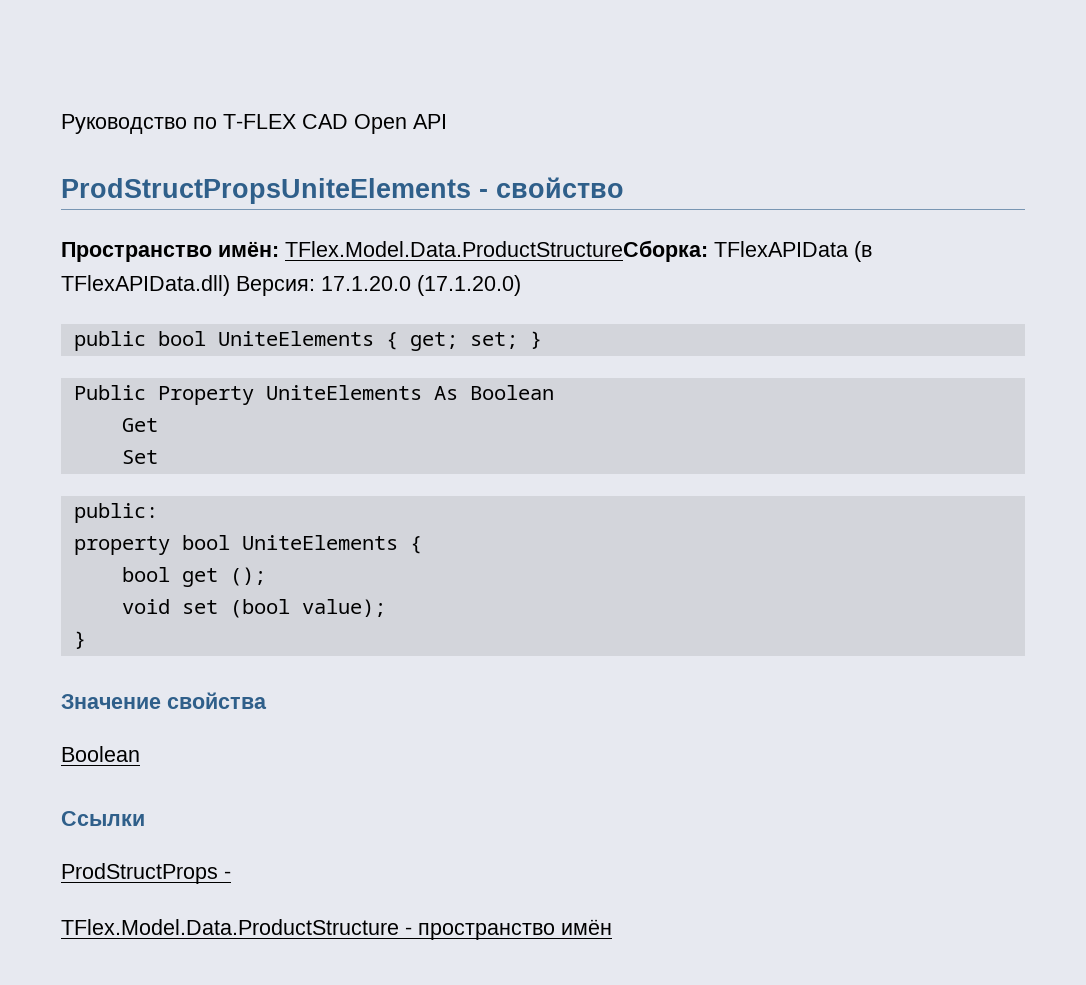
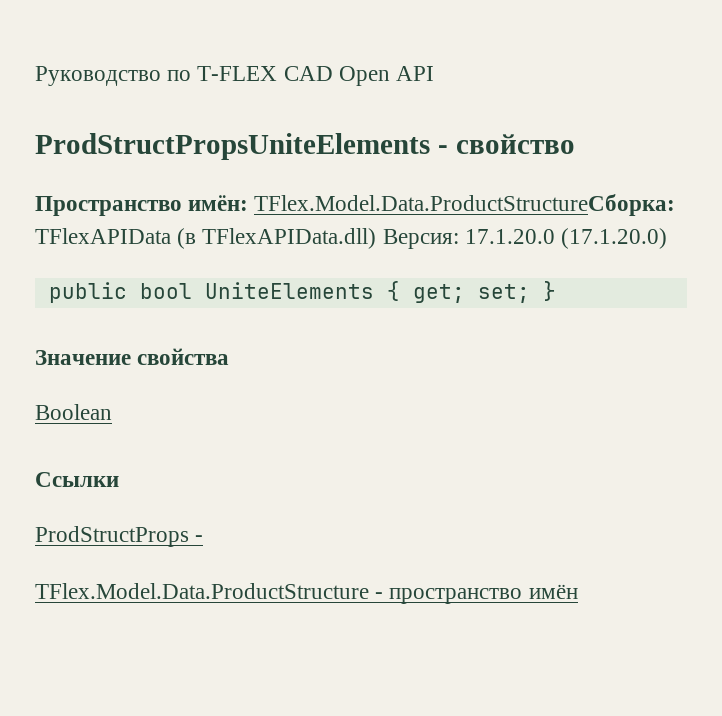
[73,385,554,405] [121,418,158,432] [121,450,158,464] [73,503,158,523] [73,535,422,555] [121,567,266,587] [121,599,386,618] [73,631,86,649] // Public Property UniteElements As Boolean // Get // Set // public: // property bool UniteElements { // bool get (); // void set (bool value); // } -> (556, 291) none

